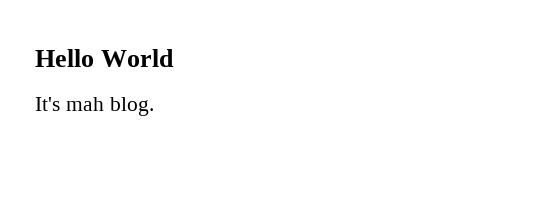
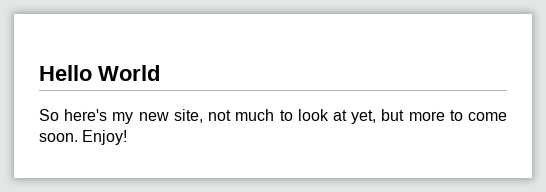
[35,97,154,116] It's mah blog. -> [39,109,508,124] [39,130,128,145] So here's my new site, not much to look at yet, but more to come soon. Enjoy!

